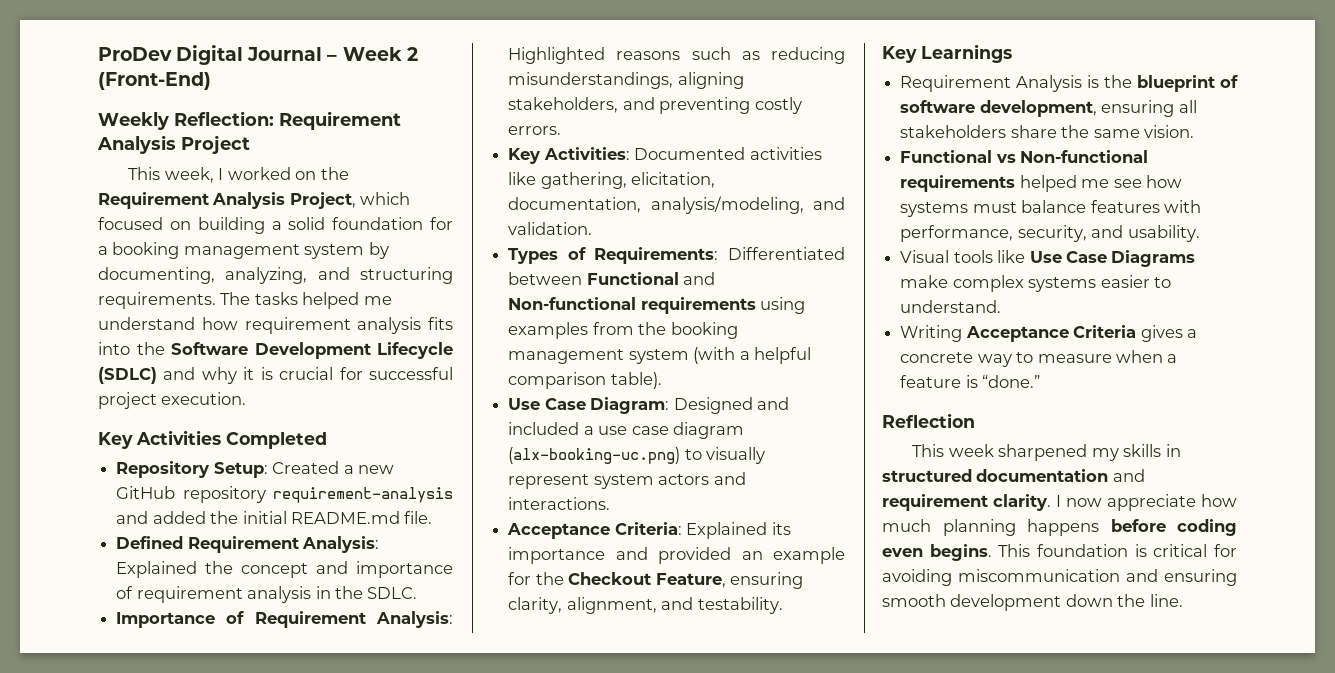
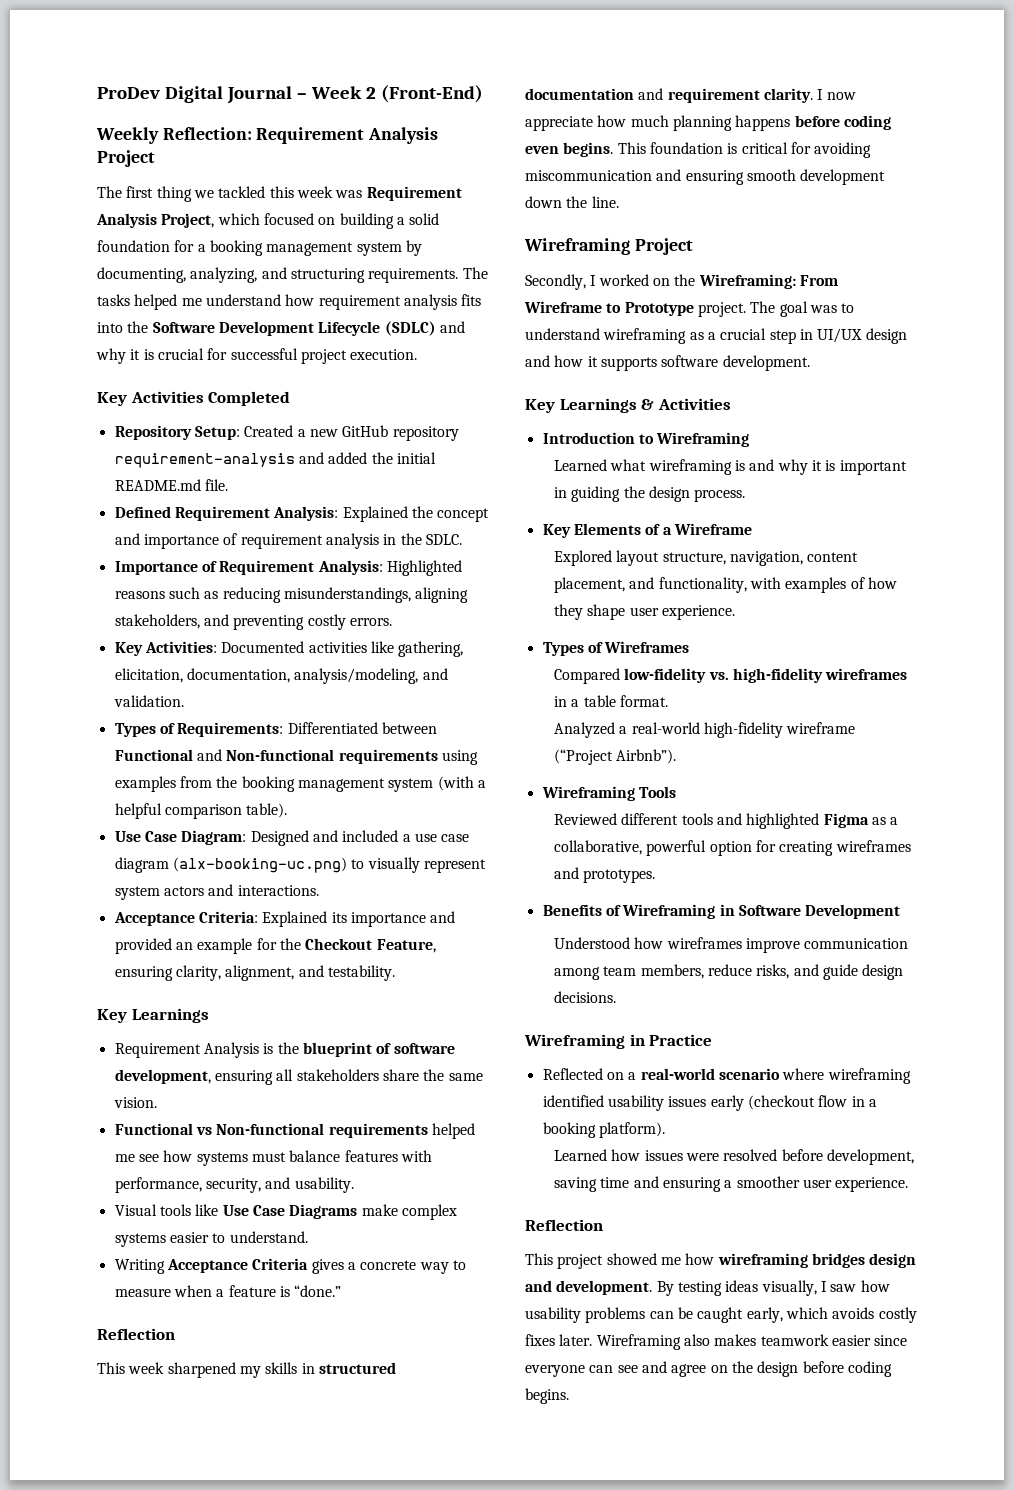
[128,167,349,183] This week, I worked on the -> [97,186,363,202] The first thing we tackled this week was
(1183, 600) none -> [524,238,693,255] [525,274,838,290] [524,301,855,317] [525,328,907,344] [525,355,810,371] [525,398,731,413] [542,432,750,447] [553,459,907,475] [553,486,746,502] [542,523,752,538] [553,550,859,566] [553,577,897,593] [553,604,735,620] [542,641,690,656] [553,668,908,684] [553,695,668,707] [553,722,856,738] [553,749,677,765] [541,786,676,801] [553,813,899,829] [553,840,911,856] [553,867,656,883] [542,904,901,919] [553,937,909,953] [553,964,904,980] [553,991,616,1003] [524,1034,713,1049] [542,1068,911,1084] [542,1095,877,1111] [542,1122,665,1138] [553,1149,914,1165] [553,1176,909,1192] [525,1219,603,1231] [525,1253,917,1269] [525,1280,890,1296] [525,1307,917,1323] [525,1334,908,1350] [525,1361,892,1377] [525,1388,569,1404] // Wireframing Project // Secondly, I worked on the Wireframing: From Wireframe to Prototype project. The goal was to understand wireframing as a crucial step in UI/UX design and how it supports software development. // Key Learnings & Activities // Introduction to Wireframing // Learned what wireframing is and why it is important in guiding the design process. // Key Elements of a Wireframe // Explored layout structure, navigation, content placement, and functionality, with examples of how they shape user experience. // Types of Wireframes // Compared low-fidelity vs. high-fidelity wireframes in a table format. // Analyzed a real-world high-fidelity wireframe (“Project Airbnb”). // Wireframing Tools // Reviewed different tools and highlighted Figma as a collaborative, powerful option for creating wireframes and prototypes. // Benefits of Wireframing in Software Development // Understood how wireframes improve communication among team members, reduce risks, and guide design decisions. // Wireframing in Practice // Reflected on a real-world scenario where wireframing identified usability issues early (checkout flow in a booking platform). // Learned how issues were resolved before development, saving time and ensuring a smoother user experience. // Reflection // This project showed me how wireframing bridges design and development. By testing ideas visually, I saw how usability problems can be caught early, which avoids costly fixes later. Wireframing also makes teamwork easier since everyone can see and agree on the design before coding begins.

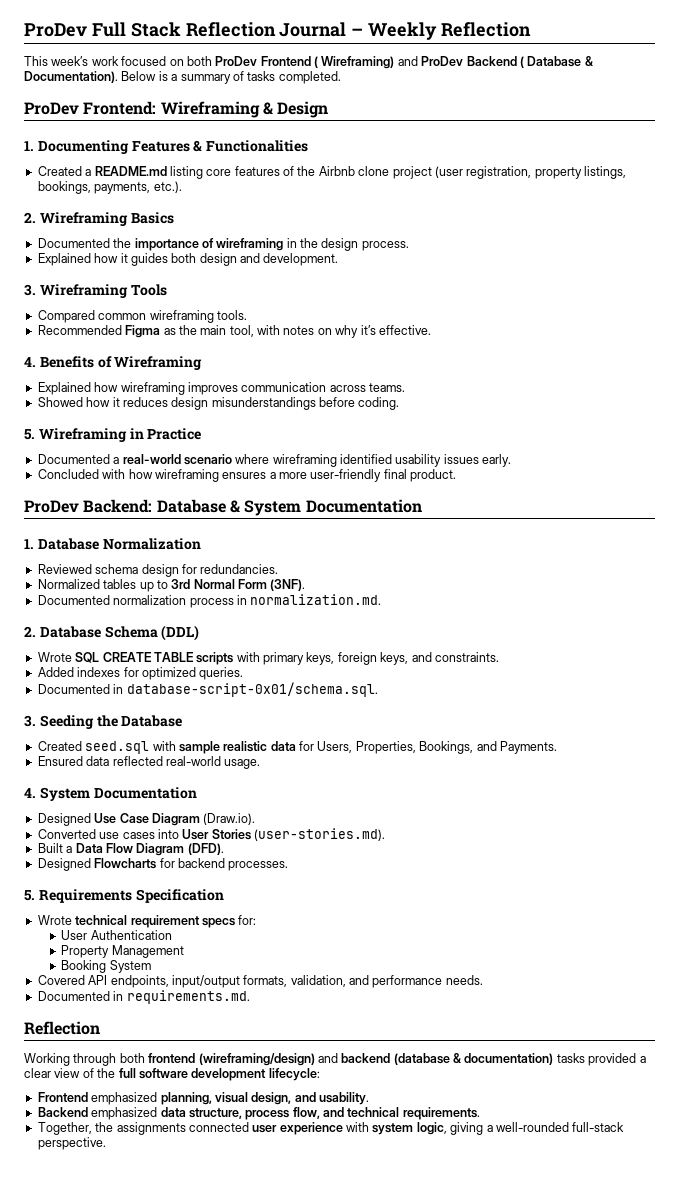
[97,85,483,104] [96,127,439,144] [97,150,155,167] [97,186,462,202] [96,213,440,229] [97,240,422,256] [97,267,488,283] [97,294,482,310] [97,321,465,336] [96,348,418,364] [97,391,291,406] [114,425,459,441] [114,452,436,468] [114,479,228,491] [114,506,490,522] [114,533,462,549] [114,560,462,576] [114,587,469,603] [114,614,392,630] [114,641,464,657] [114,668,448,684] [113,695,184,707] [114,722,437,737] [114,749,478,765] [114,776,486,792] [114,803,288,819] [114,830,470,846] [114,857,486,873] [114,884,319,900] [113,911,456,927] [114,938,436,954] [114,965,395,981] [97,1008,209,1023] [114,1042,455,1058] [114,1069,483,1085] [113,1097,157,1108] [114,1123,475,1139] [114,1150,432,1166] [114,1177,354,1193] [114,1204,457,1220] [114,1231,308,1247] [114,1258,466,1274] [114,1285,342,1297] [97,1328,175,1340] [97,1362,396,1378] [525,88,856,103] [525,115,891,131] [525,142,872,158] [525,169,886,185] [525,196,619,208] [524,238,693,255] [525,274,838,290] [524,301,855,317] [525,328,907,344] [525,355,810,371] [525,398,731,413] [542,432,750,447] [553,459,907,475] [553,486,746,502] [542,523,752,538] [553,550,859,566] [553,577,897,593] [553,604,735,620] [542,641,690,656] [553,668,908,684] [553,695,668,707] [553,722,856,738] [553,749,677,765] [541,786,676,801] [553,813,899,829] [553,840,911,856] [553,867,656,883] [542,904,901,919] [553,937,909,953] [553,964,904,980] [553,991,616,1003] ProDev Digital Journal – Week 2 (Front-End) // Weekly Reflection: Requirement Analysis Project // The first thing we tackled this week was Requirement Analysis Project, which focused on building a solid foundation for a booking management system by documenting, analyzing, and structuring requirements. The tasks helped me understand how requirement analysis fits into the Software Development Lifecycle (SDLC) and why it is crucial for successful project execution. // Key Activities Completed // Repository Setup: Created a new GitHub repository requirement-analysis and added the initial README.md file. // Defined Requirement Analysis: Explained the concept and importance of requirement analysis in the SDLC. // Importance of Requirement Analysis: Highlighted reasons such as reducing misunderstandings, aligning stakeholders, and preventing costly errors. // Key Activities: Documented activities like gathering, elicitation, documentation, analysis/modeling, and validation. // Types of Requirements: Differentiated between Functional and Non-functional requirements using examples from the booking management system (with a helpful comparison table). // Use Case Diagram: Designed and included a use case diagram (alx-booking-uc.png) to visually represent system actors and interactions. // Acceptance Criteria: Explained its importance and provided an example for the Checkout Feature, ensuring clarity, alignment, and testability. // Key Learnings // Requirement Analysis is the blueprint of software development, ensuring all stakeholders share the same vision. // Functional vs Non-functional requirements helped me see how systems must balance features with performance, security, and usability. // Visual tools like Use Case Diagrams make complex systems easier to understand. // Writing Acceptance Criteria gives a concrete way to measure when a feature is “done.” // Reflection // This week sharpened my skills in structured documentation and requirement clarity. I now appreciate how much planning happens before coding even begins. This foundation is critical for avoiding miscommunication and ensuring smooth development down the line. // Wireframing Project // Secondly, I worked on the Wireframing: From Wireframe to Prototype project. The goal was to understand wireframing as a crucial step in UI/UX design and how it supports software development. // Key Learnings & Activities // Introduction to Wireframing // Learned what wireframing is and why it is important in guiding the design process. // Key Elements of a Wireframe // Explored layout structure, navigation, content placement, and functionality, with examples of how they shape user experience. // Types of Wireframes // Compared low-fidelity vs. high-fidelity wireframes in a table format. // Analyzed a real-world high-fidelity wireframe (“Project Airbnb”). // Wireframing Tools // Reviewed different tools and highlighted Figma as a collaborative, powerful option for creating wireframes and prototypes. // Benefits of Wireframing in Software Development // Understood how wireframes improve communication among team members, reduce risks, and guide design decisions. // -> [24,22,532,40] [24,56,593,69] [24,71,341,84] [24,101,329,118] [24,140,309,154] [37,166,626,179] [37,181,182,194] [24,212,174,226] [37,238,409,251] [37,253,339,266] [24,284,167,298] [37,310,247,323] [37,325,431,338] [24,356,203,370] [37,382,405,395] [37,397,400,410] [24,429,35,440] ProDev Full Stack Reflection Journal – Weekly Reflection // This week’s work focused on both ProDev Frontend ( Wireframing) and ProDev Backend ( Database & Documentation). Below is a summary of tasks completed. // ProDev Frontend: Wireframing & Design // 1. Documenting Features & Functionalities // Created a README.md listing core features of the Airbnb clone project (user registration, property listings, bookings, payments, etc.). // 2. Wireframing Basics // Documented the importance of wireframing in the design process. // Explained how it guides both design and development. // 3. Wireframing Tools // Compared common wireframing tools. // Recommended Figma as the main tool, with notes on why it’s effective. // 4. Benefits of Wireframing // Explained how wireframing improves communication across teams. // Showed how it reduces design misunderstandings before coding. // 5.
[542,1068,624,1080] Reflected on -> [37,454,110,464] Documented
[710,1095,877,1111] [542,1122,665,1138] [553,1149,914,1165] [553,1176,909,1192] [525,1219,603,1231] [525,1253,917,1269] [525,1280,890,1296] [525,1307,917,1323] [525,1334,908,1350] [525,1361,892,1377] [525,1388,569,1404] early (checkout flow in a booking platform). // Learned how issues were resolved before development, saving time and ensuring a smoother user experience. // Reflection // This project showed me how wireframing bridges design and development. By testing ideas visually, I saw how usability problems can be caught early, which avoids costly fixes later. Wireframing also makes teamwork easier since everyone can see and agree on the design before coding begins. -> [482,454,512,467] [37,469,457,482] [24,499,422,516] [24,538,201,550] [37,564,279,577] [37,579,306,592] [37,594,382,608] [24,625,200,641] [37,652,499,665] [37,667,244,680] [37,682,378,697] [24,715,183,729] [37,741,557,754] [37,756,261,769] [24,787,197,801] [37,813,256,826] [37,828,385,841] [37,843,224,856] [37,858,289,871] [24,889,224,903] [37,915,257,928] [61,930,172,940] [61,945,184,958] [61,960,151,973] [37,975,483,988] [37,990,250,1004] [24,1021,100,1035] [24,1053,646,1066] [24,1068,320,1081] [37,1092,369,1105] [37,1107,480,1120] [37,1122,625,1135] [37,1137,106,1150] early. // Concluded with how wireframing ensures a more user-friendly final product. // ProDev Backend: Database & System Documentation // 1. Database Normalization // Reviewed schema design for redundancies. // Normalized tables up to 3rd Normal Form (3NF). // Documented normalization process in normalization.md. // 2. Database Schema (DDL) // Wrote SQL CREATE TABLE scripts with primary keys, foreign keys, and constraints. // Added indexes for optimized queries. // Documented in database-script-0x01/schema.sql. // 3. Seeding the Database // Created seed.sql with sample realistic data for Users, Properties, Bookings, and Payments. // Ensured data reflected real-world usage. // 4. System Documentation // Designed Use Case Diagram (Draw.io). // Converted use cases into User Stories (user-stories.md). // Built a Data Flow Diagram (DFD). // Designed Flowcharts for backend processes. // 5. Requirements Specification // Wrote technical requirement specs for: // User Authentication // Property Management // Booking System // Covered API endpoints, input/output formats, validation, and performance needs. // Documented in requirements.md. // Reflection // Working through both frontend (wireframing/design) and backend (database & documentation) tasks provided a clear view of the full software development lifecycle: // Frontend emphasized planning, visual design, and usability. // Backend emphasized data structure, process flow, and technical requirements. // Together, the assignments connected user experience with system logic, giving a well-rounded full-stack perspective.

